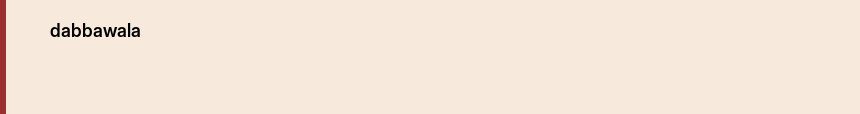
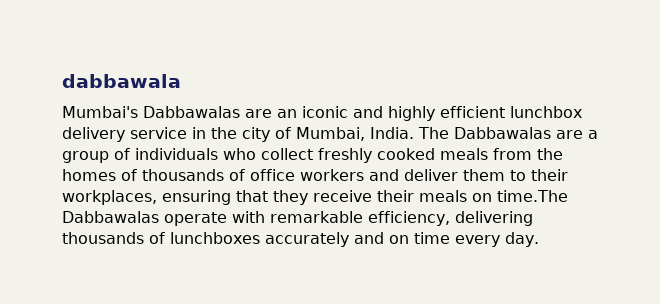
(141, 30) none -> [62,106,582,121] [62,127,598,142] [62,148,563,163] [62,169,568,181] [62,190,568,205] [62,211,533,226] [62,232,539,247] // Mumbai's Dabbawalas are an iconic and highly efficient lunchbox delivery service in the city of Mumbai, India. The Dabbawalas are a group of individuals who collect freshly cooked meals from the homes of thousands of office workers and deliver them to their workplaces, ensuring that they receive their meals on time.The Dabbawalas operate with remarkable efficiency, delivering thousands of lunchboxes accurately and on time every day.

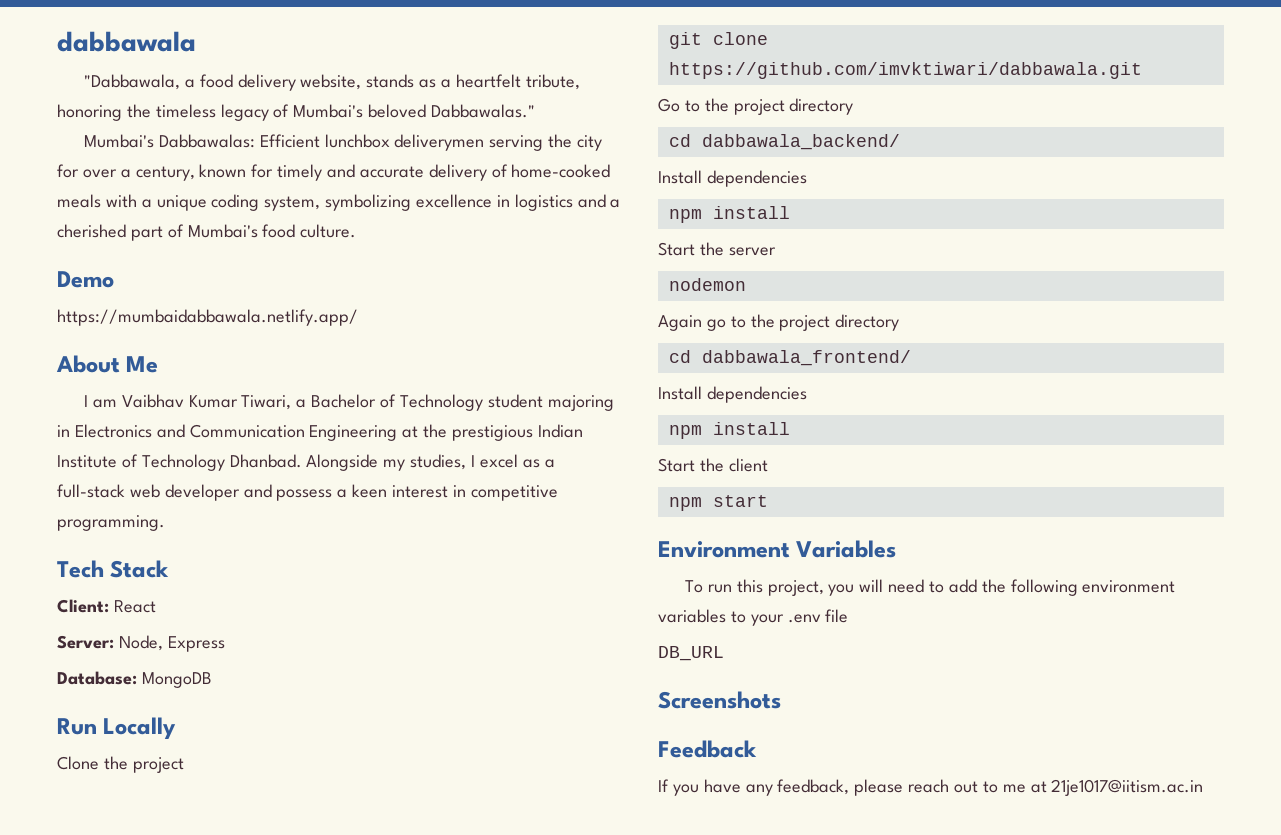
[62,106,582,121] [62,127,598,142] [62,148,563,163] [62,169,568,181] [62,190,568,205] [62,211,533,226] [62,232,539,247] Mumbai's Dabbawalas are an iconic and highly efficient lunchbox delivery service in the city of Mumbai, India. The Dabbawalas are a group of individuals who collect freshly cooked meals from the homes of thousands of office workers and deliver them to their workplaces, ensuring that they receive their meals on time.The Dabbawalas operate with remarkable efficiency, delivering thousands of lunchboxes accurately and on time every day. -> [83,74,580,91] [57,104,536,121] [83,134,602,151] [57,164,611,181] [57,194,621,211] [57,224,357,241] [57,271,114,288] [57,309,358,326] [56,355,159,373] [83,394,614,411] [57,424,583,441] [57,454,555,471] [57,484,558,501] [57,515,165,531] [57,560,170,578] [57,599,156,613] [57,635,225,652] [57,671,212,688] [57,717,177,739] [57,756,184,773] [668,32,768,49] [668,62,1142,79] [658,98,854,115] [668,134,900,150] [658,170,807,187] [668,206,790,223] [658,242,776,256] [668,278,746,291] [658,314,900,331] [668,350,911,366] [658,386,807,403] [668,422,790,439] [658,458,768,472] [668,495,768,511] [658,540,897,558] [684,579,1176,596] [658,609,849,626] [658,646,724,661] [658,691,781,709] [658,740,757,758] [658,779,1204,796] "Dabbawala, a food delivery website, stands as a heartfelt tribute, honoring the timeless legacy of Mumbai's beloved Dabbawalas." // Mumbai's Dabbawalas: Efficient lunchbox deliverymen serving the city for over a century, known for timely and accurate delivery of home-cooked meals with a unique coding system, symbolizing excellence in logistics and a cherished part of Mumbai's food culture. // Demo // https://mumbaidabbawala.netlify.app/ // About Me // I am Vaibhav Kumar Tiwari, a Bachelor of Technology student majoring in Electronics and Communication Engineering at the prestigious Indian Institute of Technology Dhanbad. Alongside my studies, I excel as a full-stack web developer and possess a keen interest in competitive programming. // Tech Stack // Client: React // Server: Node, Express // Database: MongoDB // Run Locally // Clone the project // git clone https://github.com/imvktiwari/dabbawala.git // Go to the project directory // cd dabbawala_backend/ // Install dependencies // npm install // Start the server // nodemon // Again go to the project directory // cd dabbawala_frontend/ // Install dependencies // npm install // Start the client // npm start // Environment Variables // To run this project, you will need to add the following environment variables to your .env file // DB_URL // Screenshots // Feedback // If you have any feedback, please reach out to me at 21je1017@iitism.ac.in

